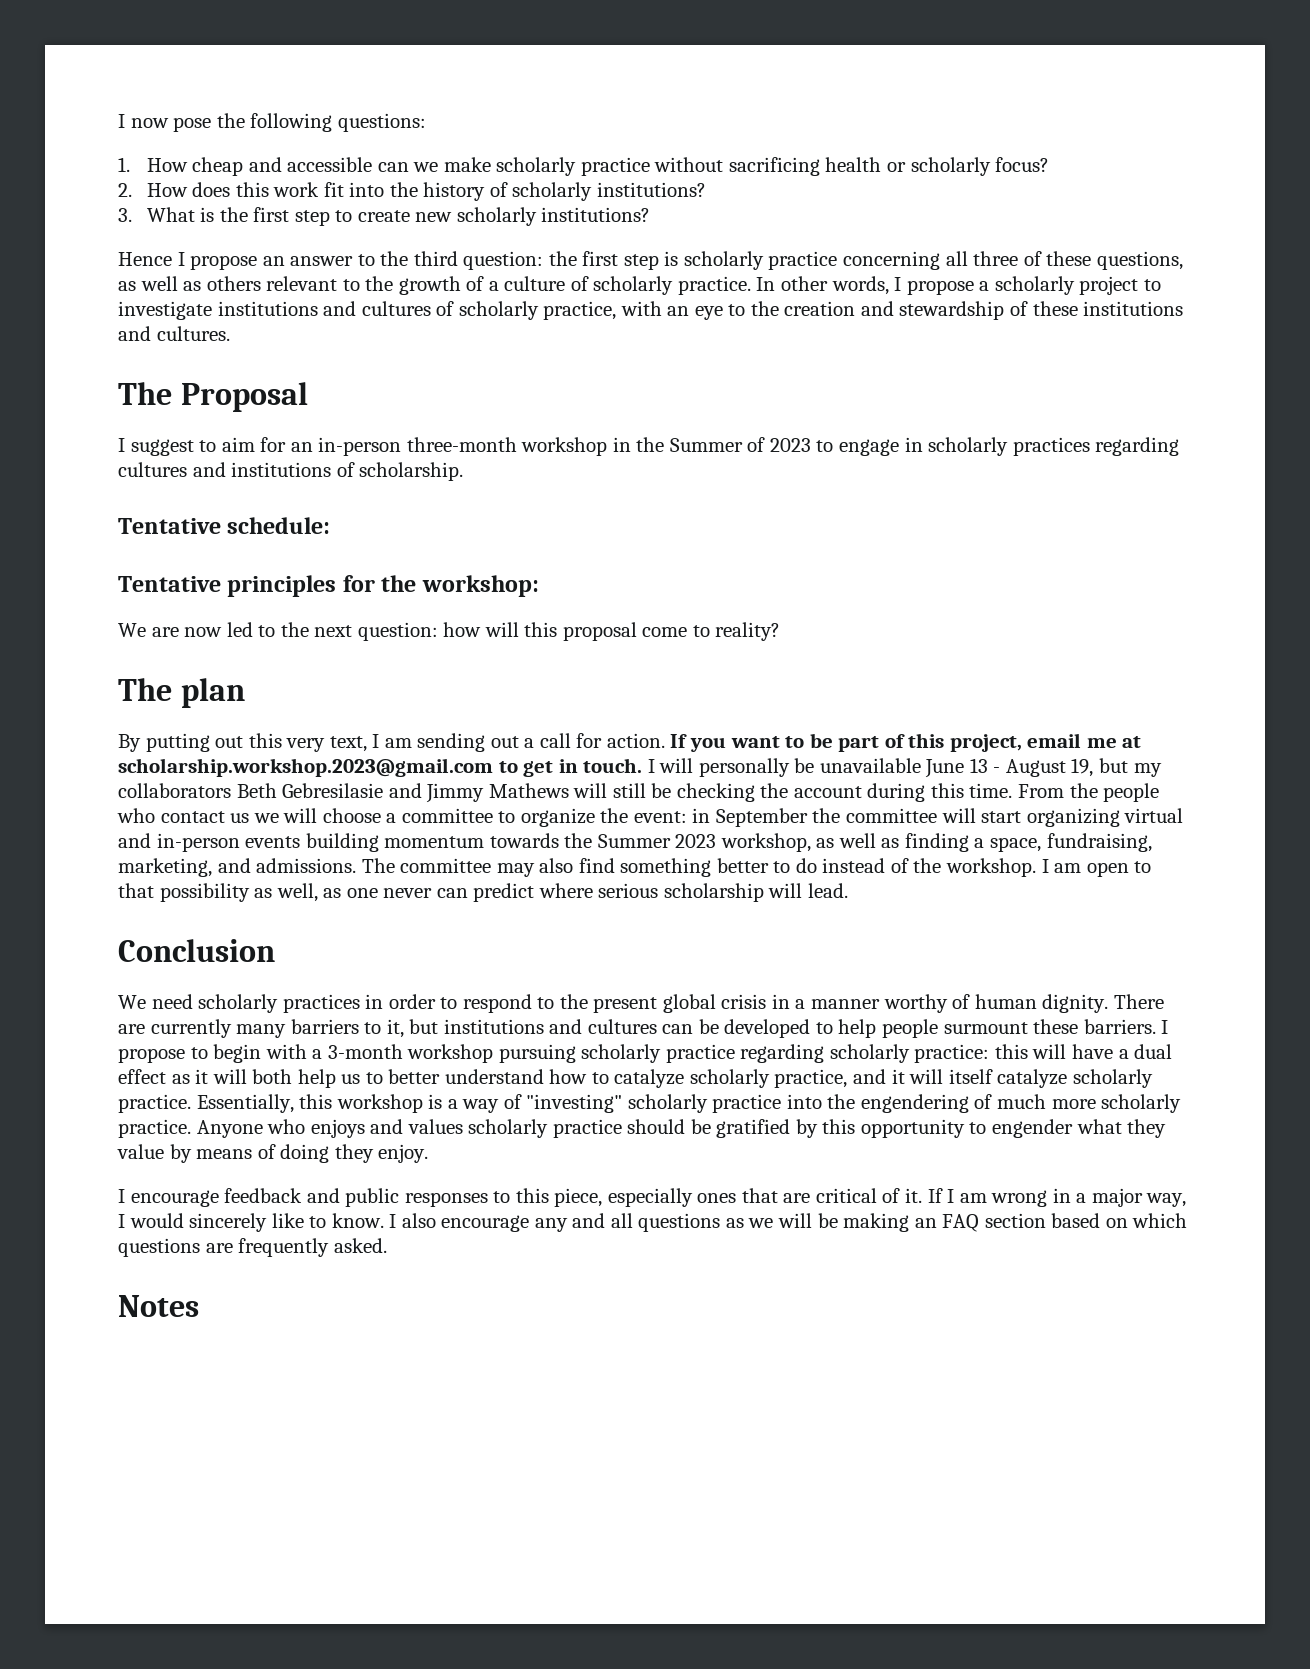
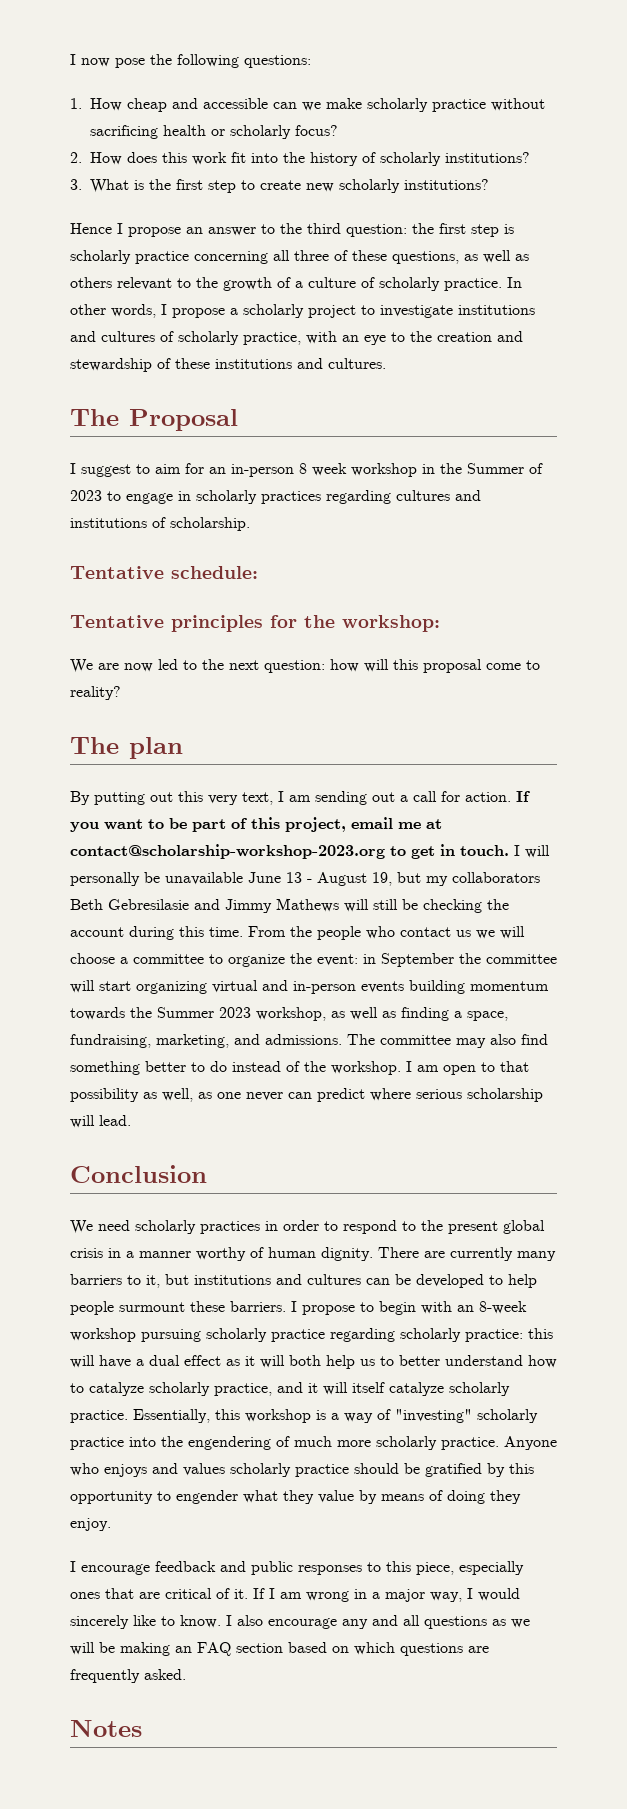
[406,437,517,452] three-month -> [299,463,347,476] 8 week
[118,758,493,777] scholarship.workshop.2023@gmail.com -> [70,844,385,859] contact@scholarship-workshop-2023.org
[312,1044,403,1059] a 3-month -> [457,1301,527,1314] an 8-week

